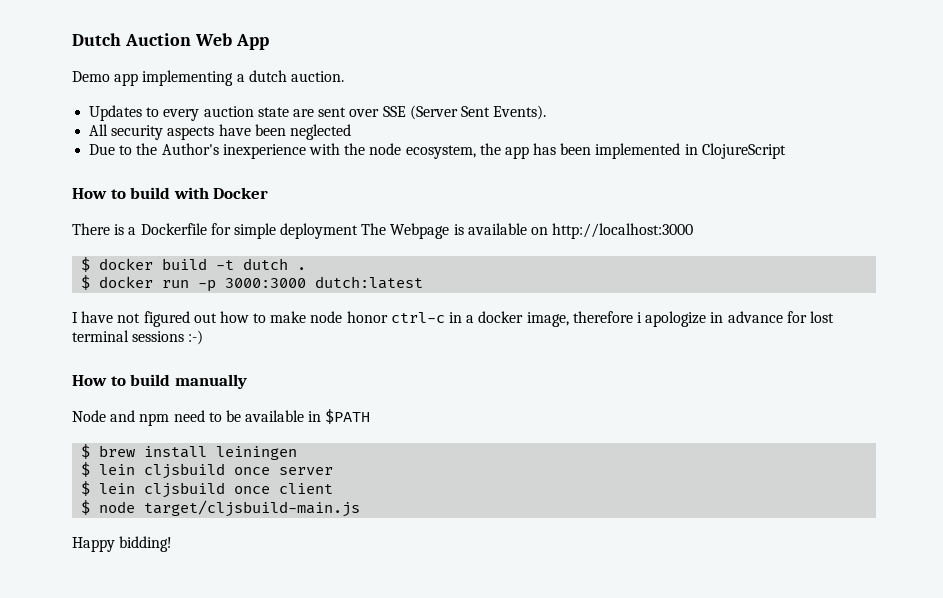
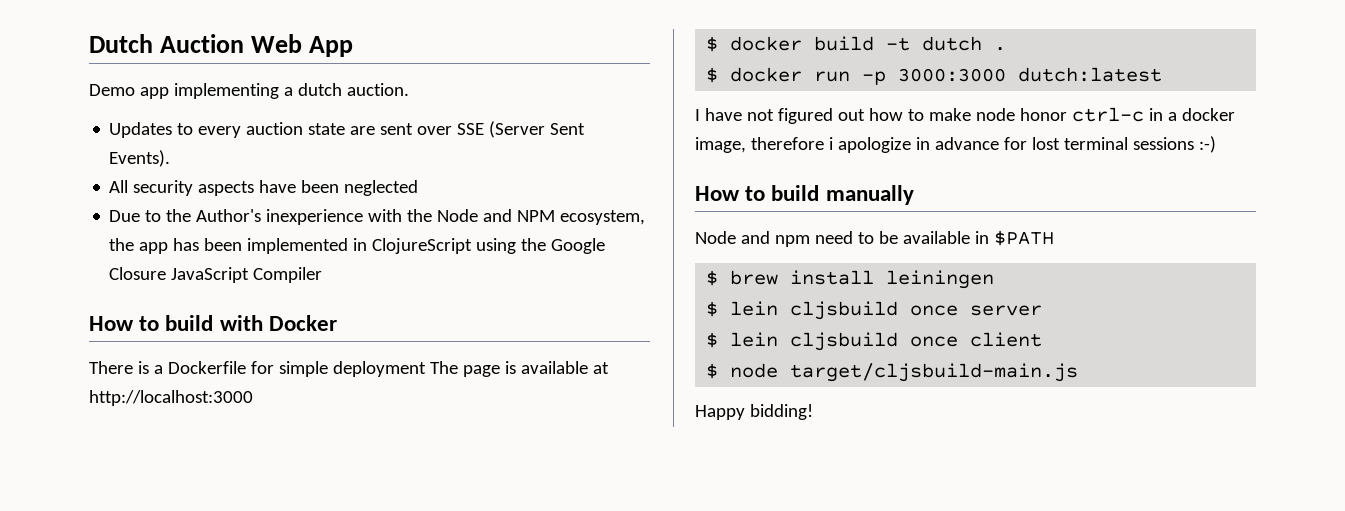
[369,143,402,155] node -> [437,209,556,222] Node and NPM
(786, 151) none -> [476,238,606,254] [109,267,323,283] using the Google Closure JavaScript Compiler
[390,223,450,239] Webpage -> [462,365,500,377] page
[531,227,549,235] on -> [592,362,609,374] at

